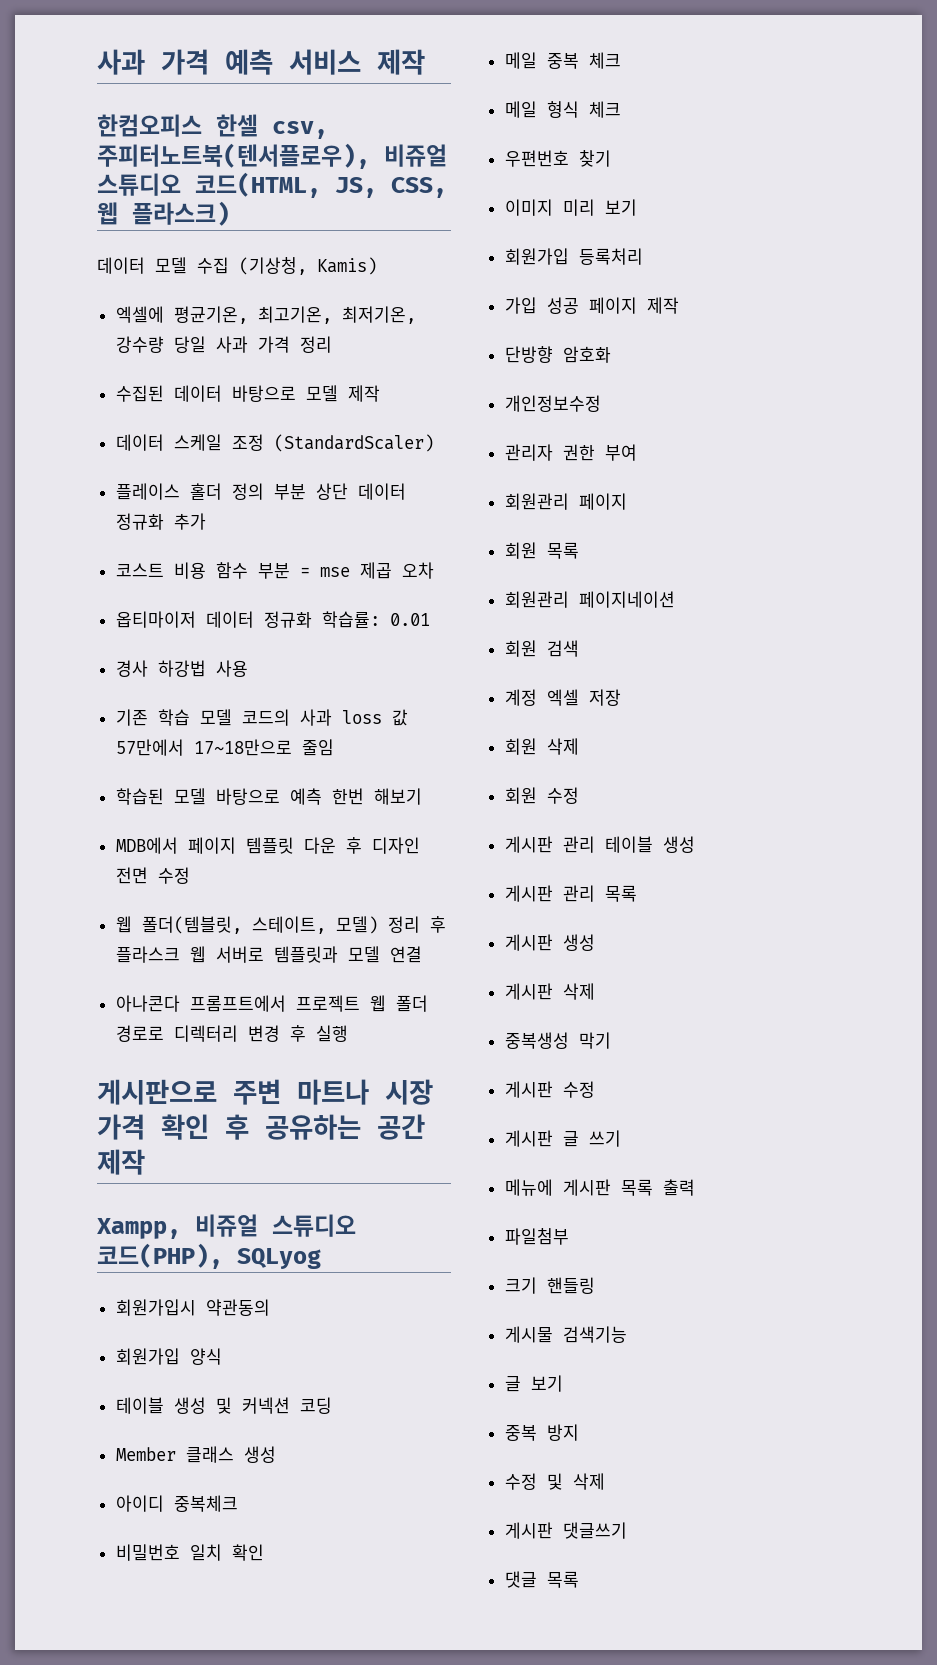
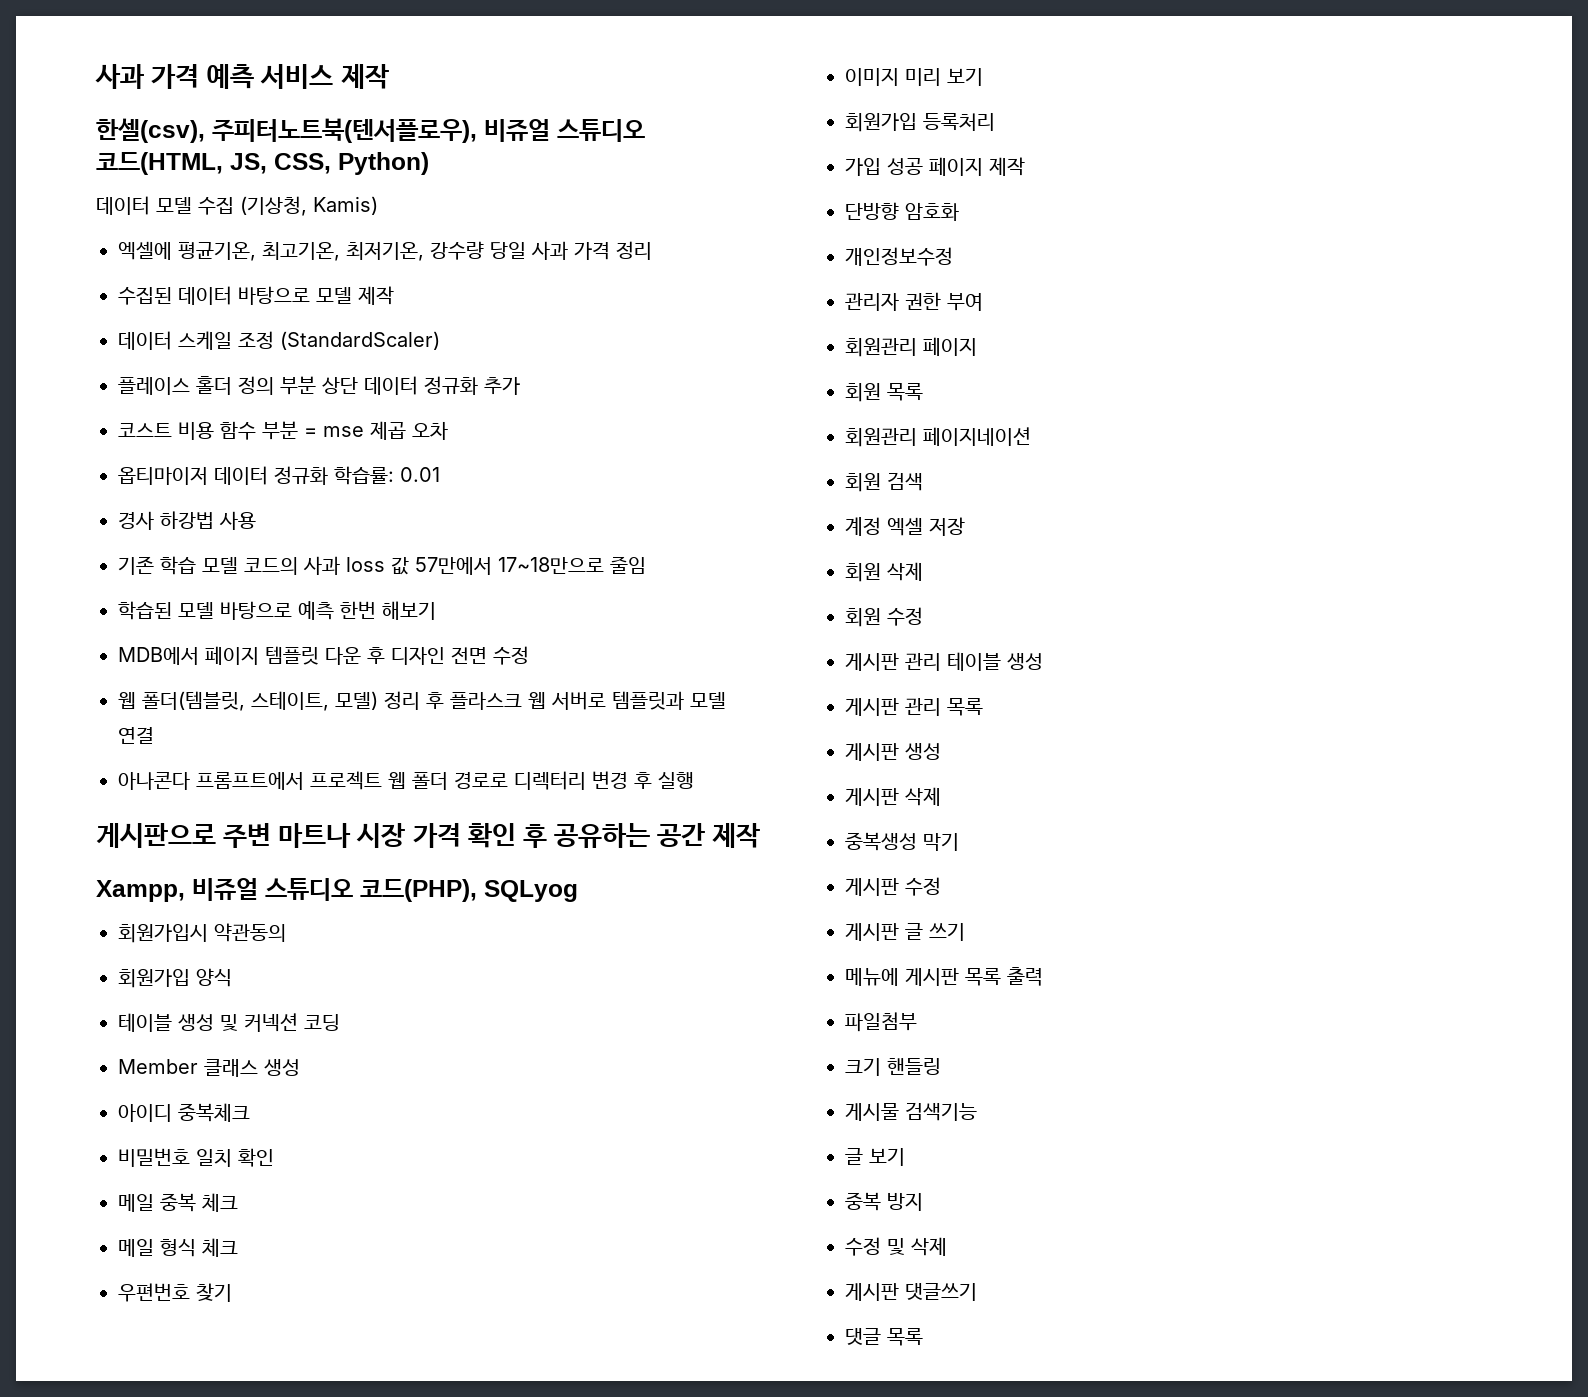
[97,114,328,139] 한컴오피스 한셀 csv, -> [96,118,205,143] 한셀(csv),
[97,201,230,226] 웹 플라스크) -> [338,152,429,175] Python)

